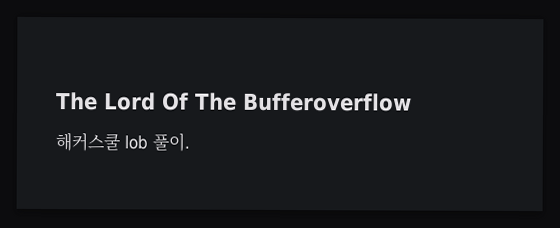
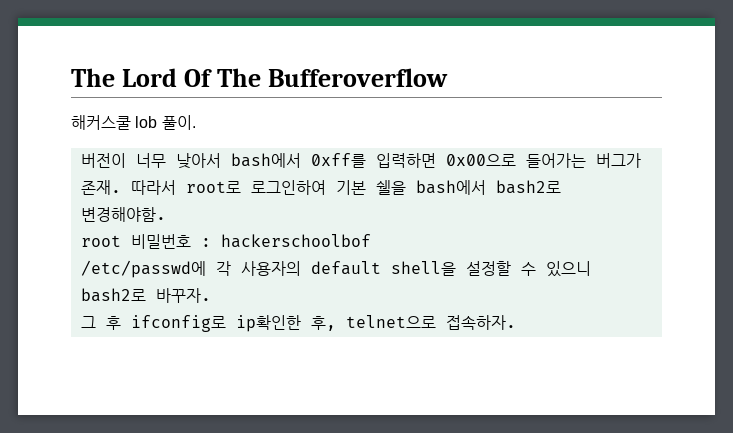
(190, 142) none -> [80,153,641,169] [80,180,561,195] [80,207,166,222] [80,234,371,249] [80,260,591,278] [80,288,211,303] [80,315,516,332] // 버전이 너무 낮아서 bash에서 0xff를 입력하면 0x00으로 들어가는 버그가 존재. 따라서 root로 로그인하여 기본 쉘을 bash에서 bash2로 변경해야함. // root 비밀번호 : hackerschoolbof // /etc/passwd에 각 사용자의 default shell을 설정할 수 있으니 bash2로 바꾸자. // 그 후 ifconfig로 ip확인한 후, telnet으로 접속하자.

